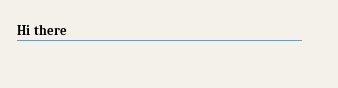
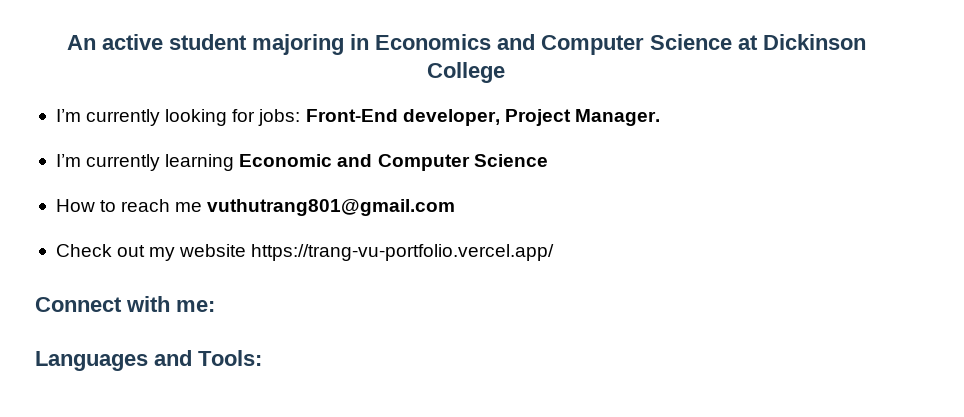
[17,24,67,35] Hi there -> [66,34,866,55] [427,62,505,83] [55,109,660,126] [55,154,548,171] [55,199,456,216] [55,244,555,261] [35,296,215,312] [35,350,262,371] An active student majoring in Economics and Computer Science at Dickinson College // I’m currently looking for jobs: Front-End developer, Project Manager. // I’m currently learning Economic and Computer Science // How to reach me vuthutrang801@gmail.com // Check out my website https://trang-vu-portfolio.vercel.app/ // Connect with me: // Languages and Tools:

